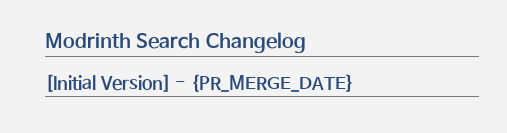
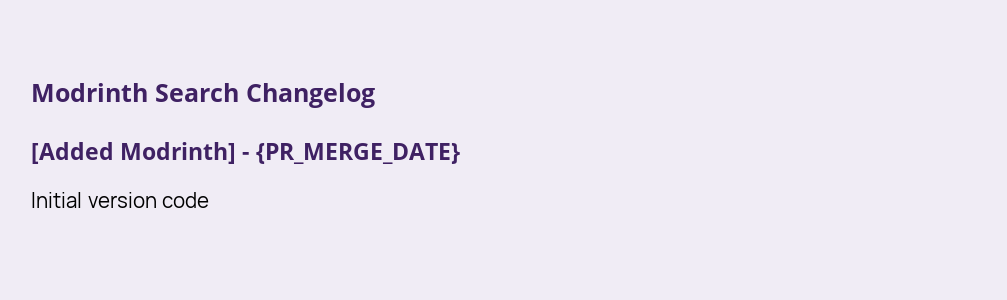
[45,74,171,92] [Initial Version] -> [31,142,237,164] [Added Modrinth]
(355, 83) none -> [31,192,210,208] // Initial version code

